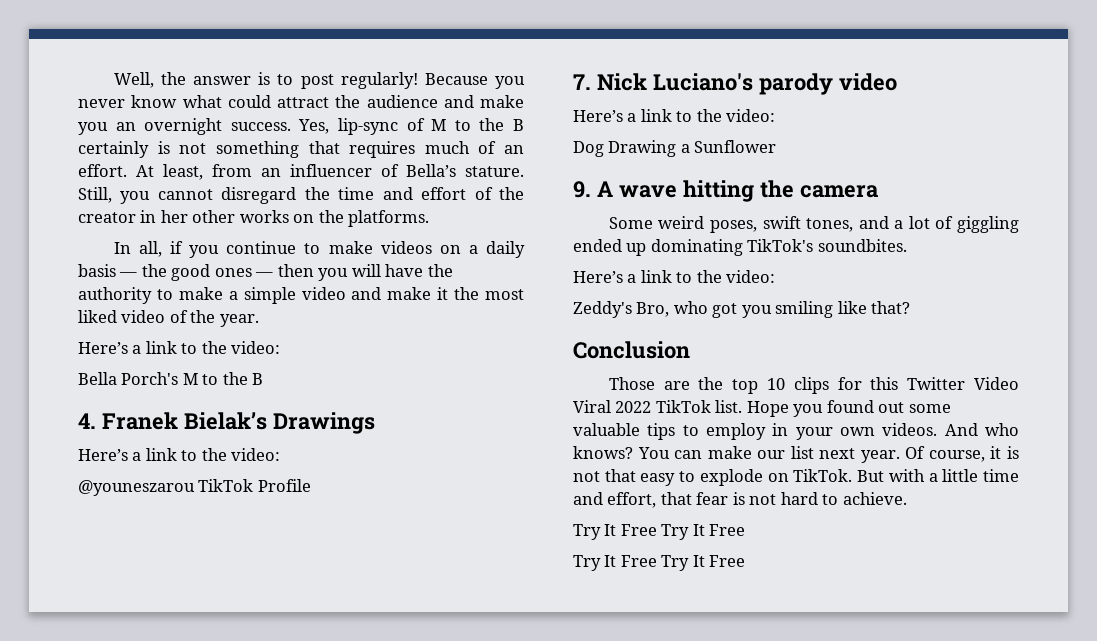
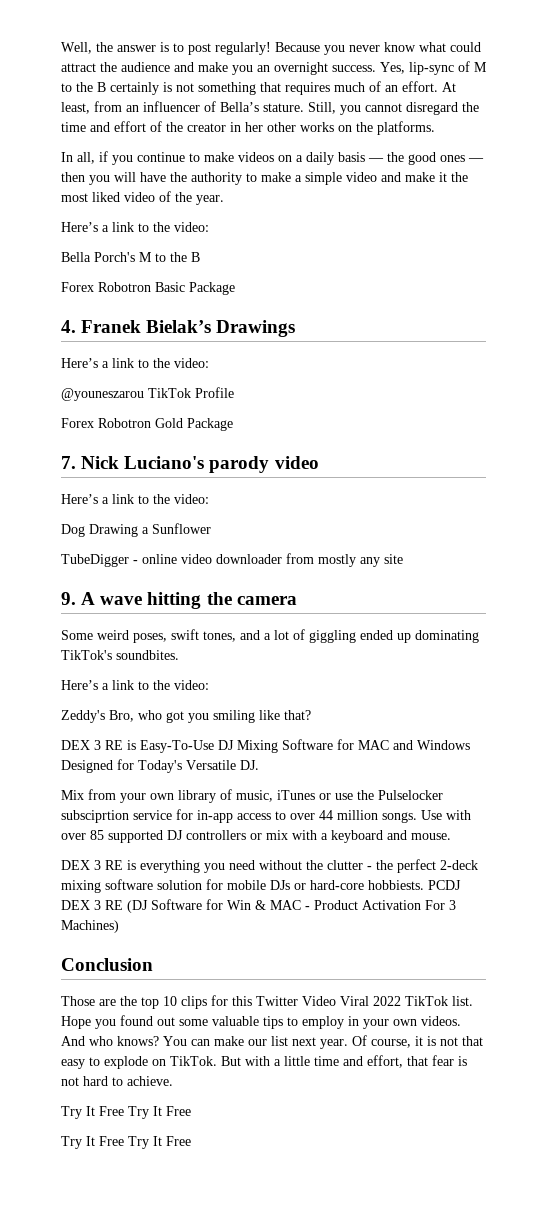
(264, 379) none -> [61,282,235,295] // Forex Robotron Basic Package
(311, 485) none -> [61,418,233,431] // Forex Robotron Gold Package
(777, 146) none -> [61,553,403,567] // TubeDigger - online video downloader from mostly any site
(911, 307) none -> [61,739,470,753] [61,759,259,773] [61,789,443,803] [61,809,471,823] [61,830,451,843] [61,859,478,873] [61,879,461,893] [61,899,456,913] [61,920,119,933] // DEX 3 RE is Easy-To-Use DJ Mixing Software for MAC and Windows Designed for Today's Versatile DJ. // Mix from your own library of music, iTunes or use the Pulselocker subsciprtion service for in-app access to over 44 million songs. Use with over 85 supported DJ controllers or mix with a keyboard and mouse. // DEX 3 RE is everything you need without the clutter - the perfect 2-deck mixing software solution for mobile DJs or hard-core hobbiests. PCDJ DEX 3 RE (DJ Software for Win & MAC - Product Activation For 3 Machines)

